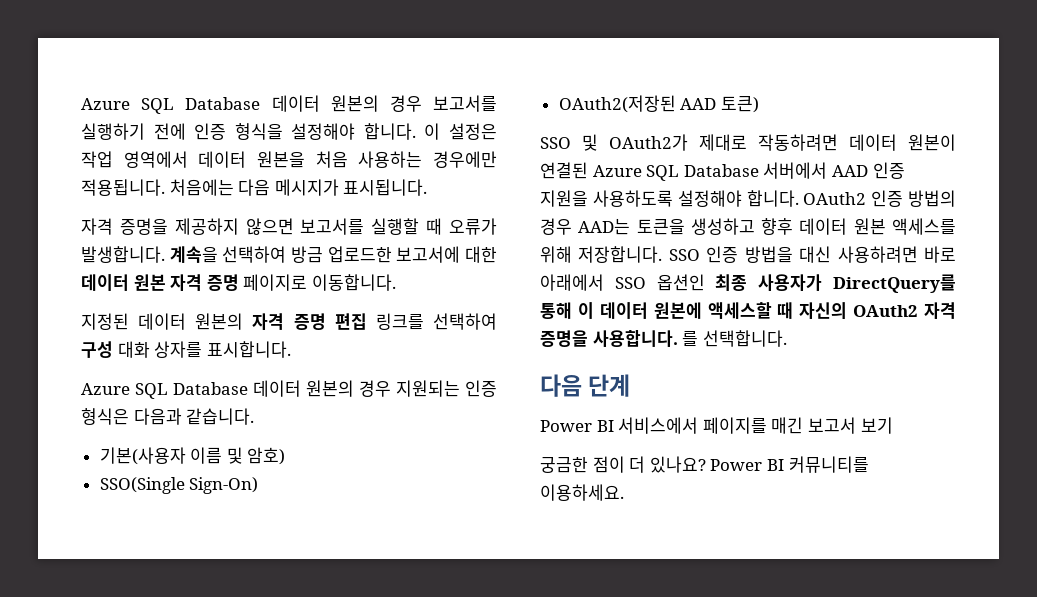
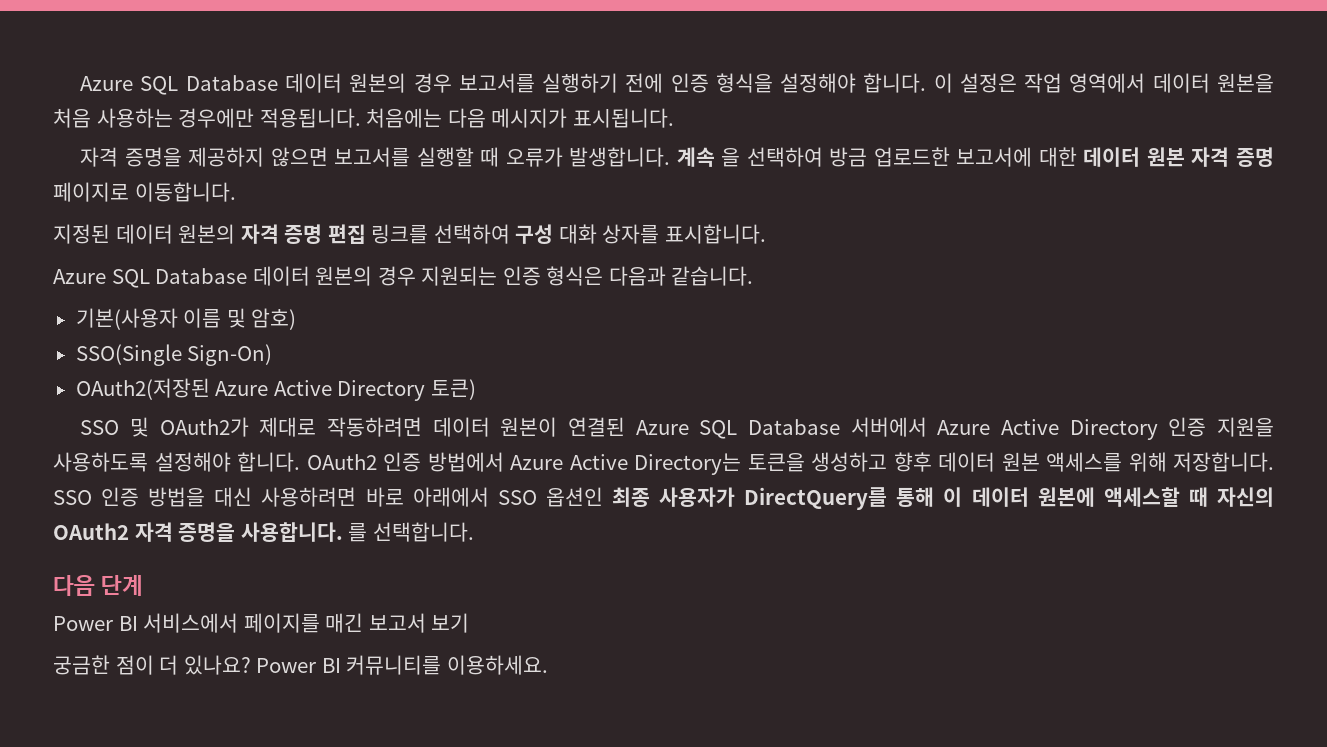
[169,246,218,263] 계속을 -> [676,147,741,167] 계속 을
[680,98,717,110] AAD -> [215,380,426,401] Azure Active Directory
[831,165,868,177] AAD -> [937,419,1158,440] Azure Active Directory
[908,190,956,207] [540,218,631,235] 방법의 경우 AAD는 -> [427,452,741,475] 방법에서 Azure Active Directory는

